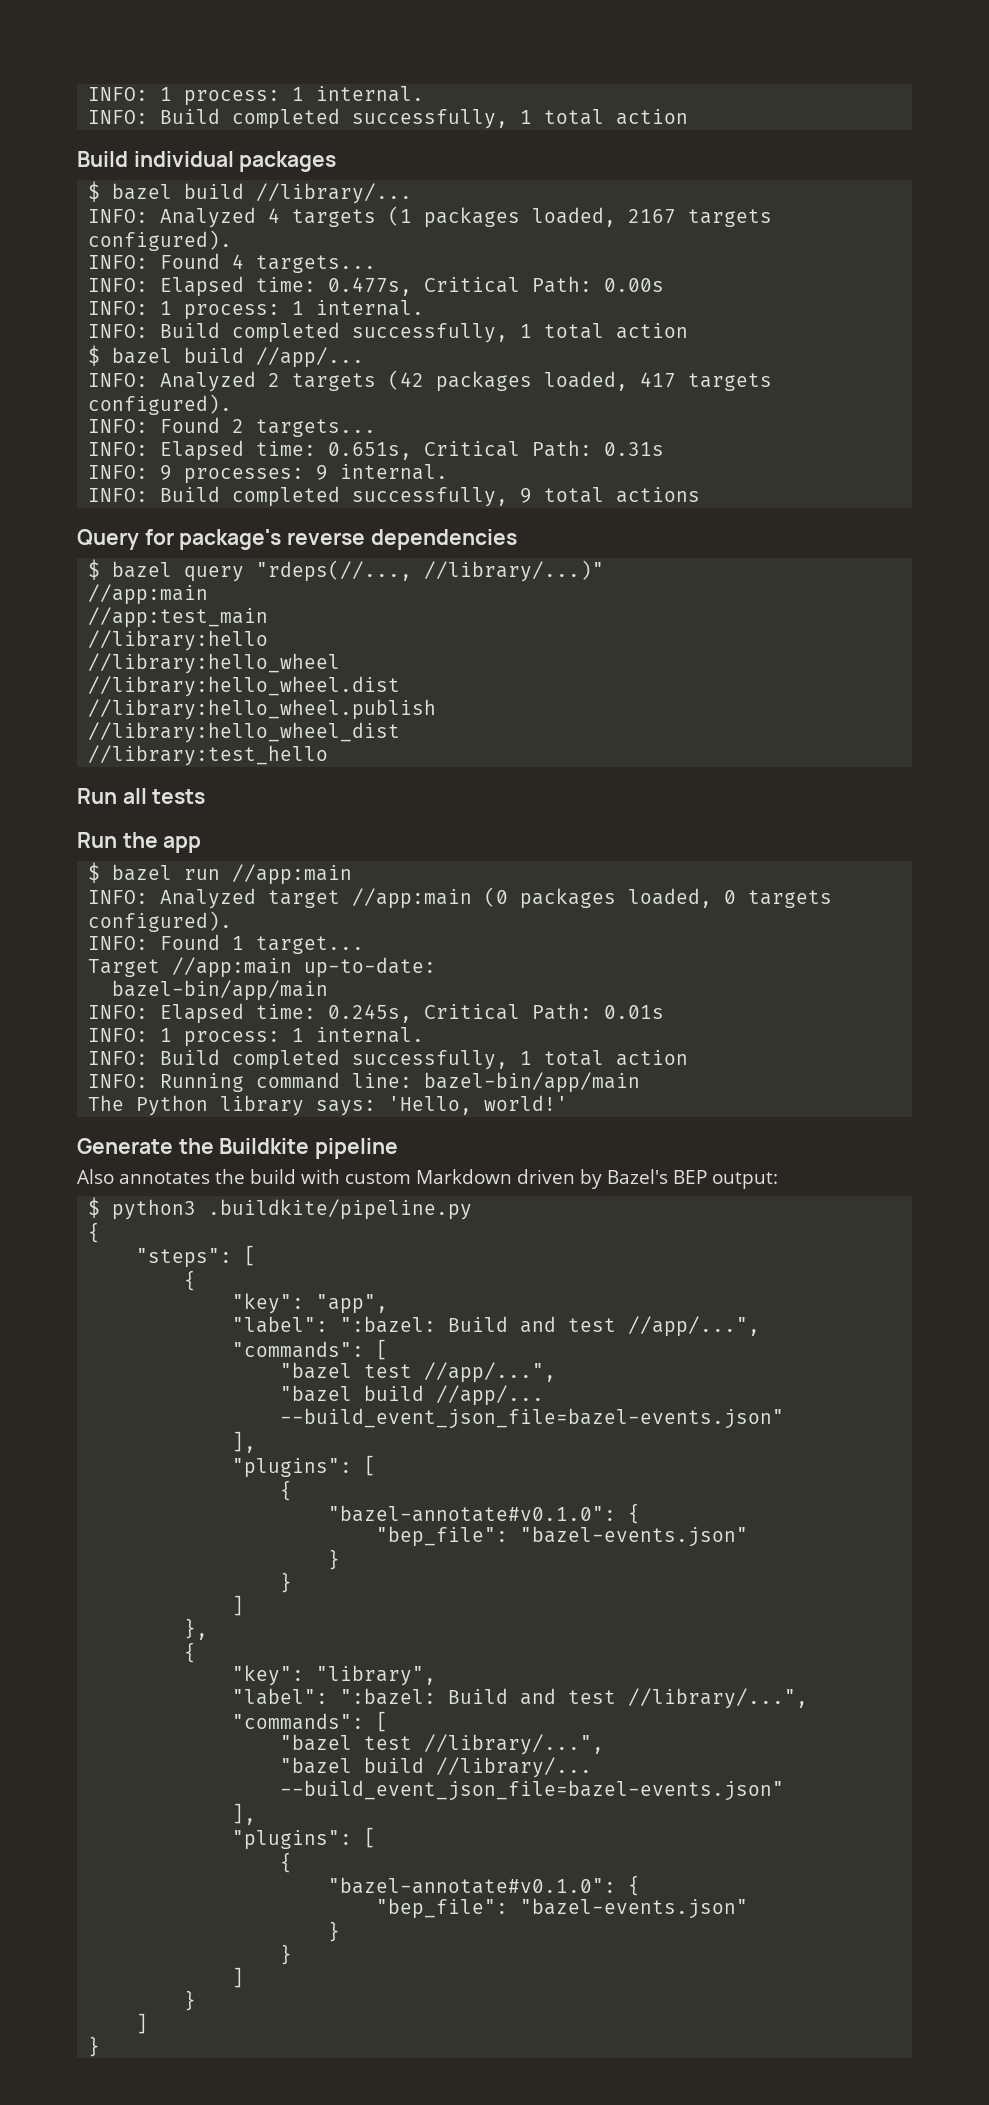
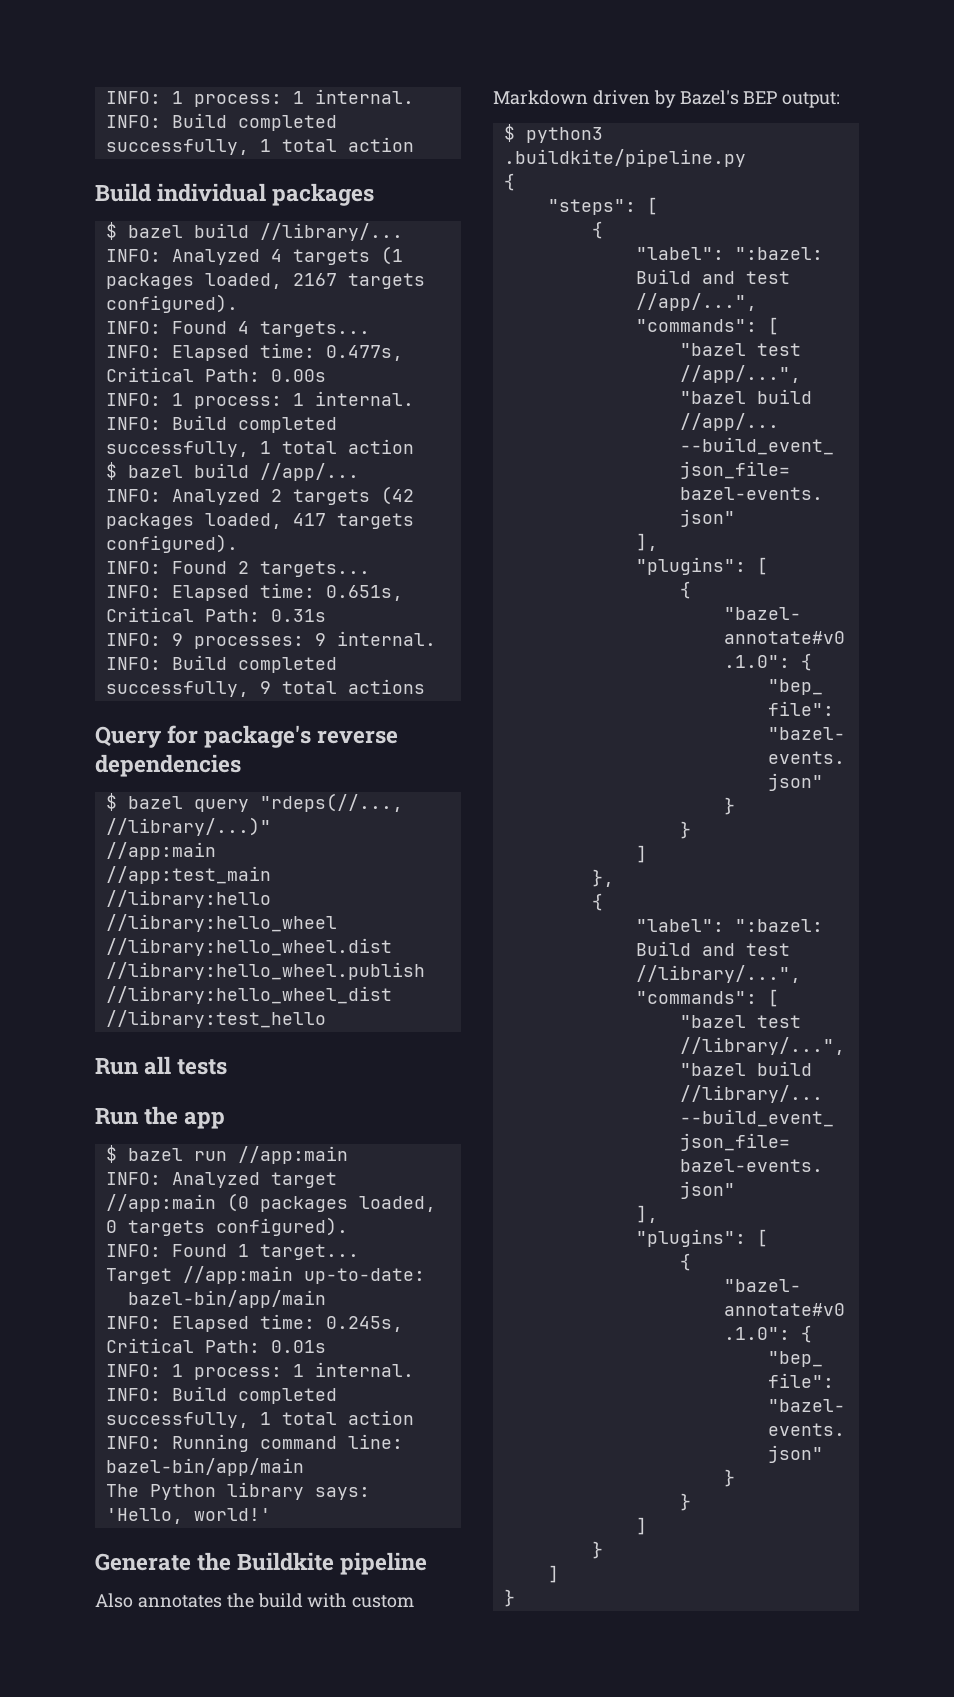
[232,1293,389,1314] // "key": "app", -> (603, 230) none
[232,1665,437,1686] // "key": "library", -> (603, 902) none

